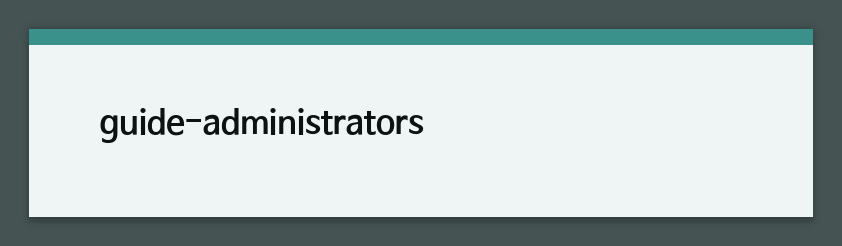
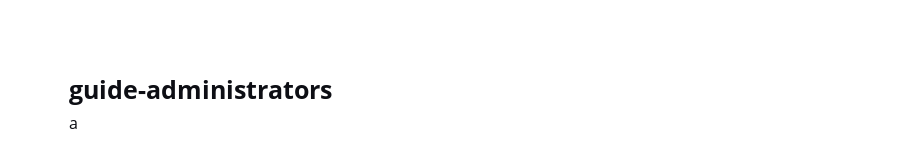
(424, 125) none -> [69,120,78,129] // a

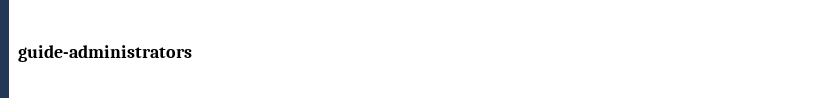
[69,120,78,129] // a -> (192, 53) none

